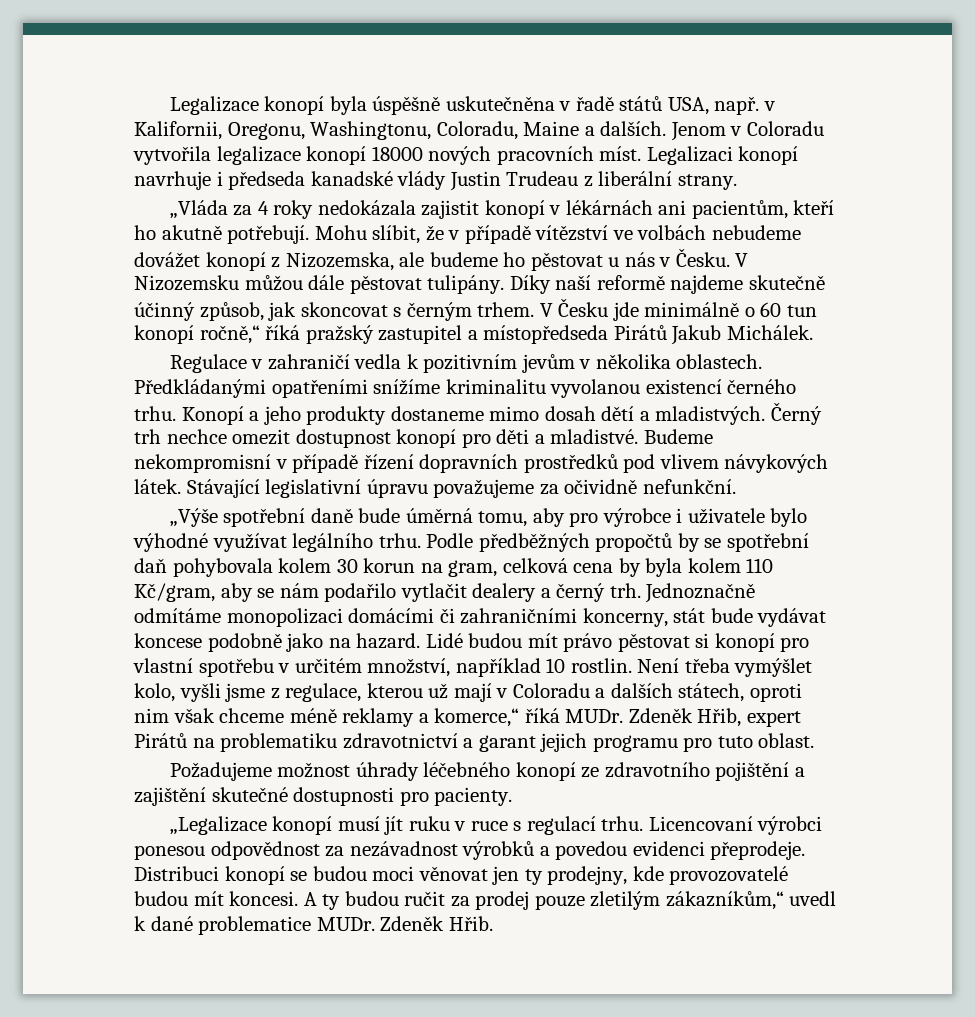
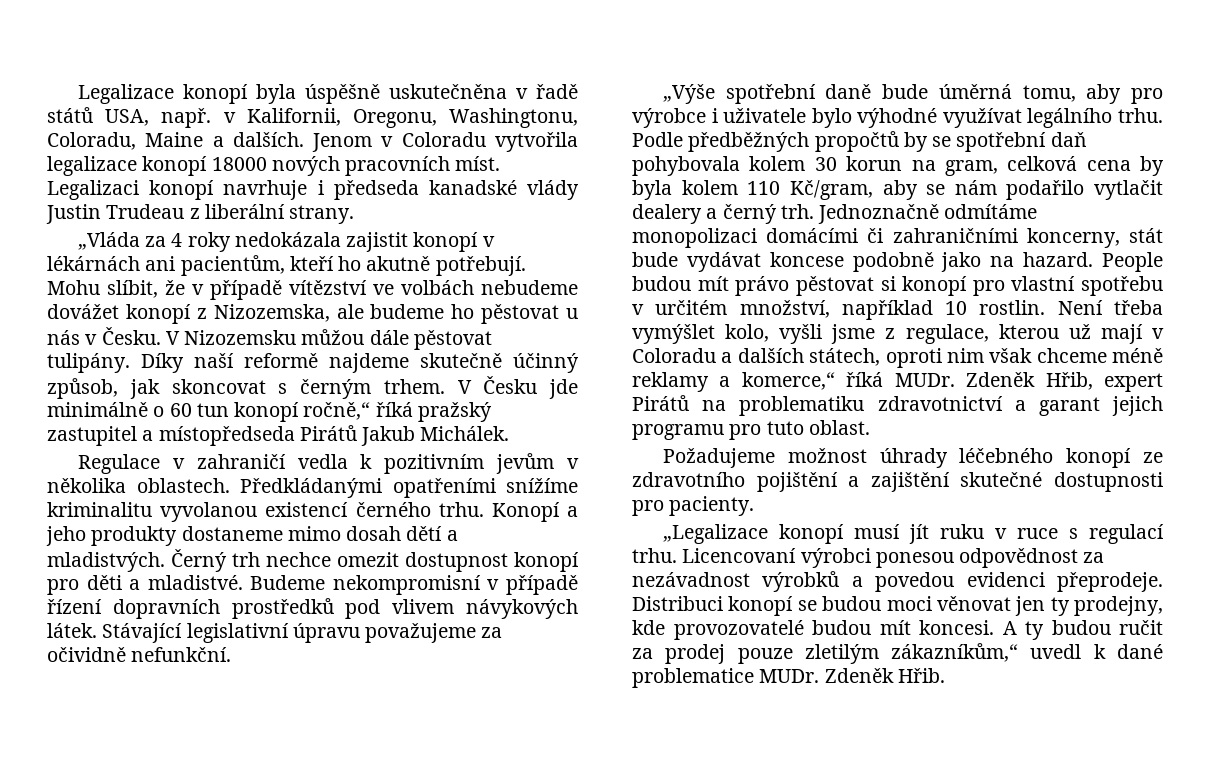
[425,633,463,648] Lidé -> [1102,252,1163,272] People

